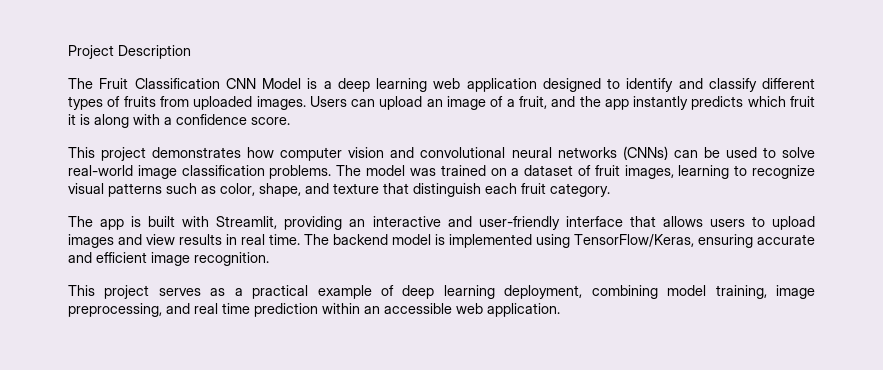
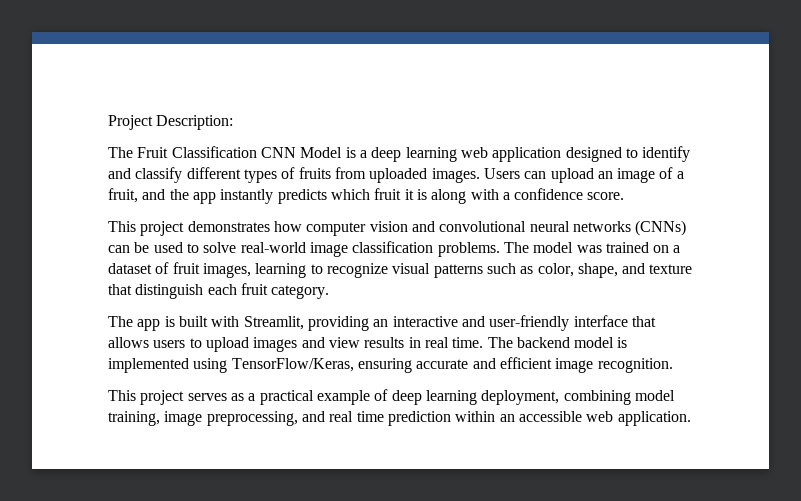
[118,45,191,59] Description -> [156,115,234,130] Description:

